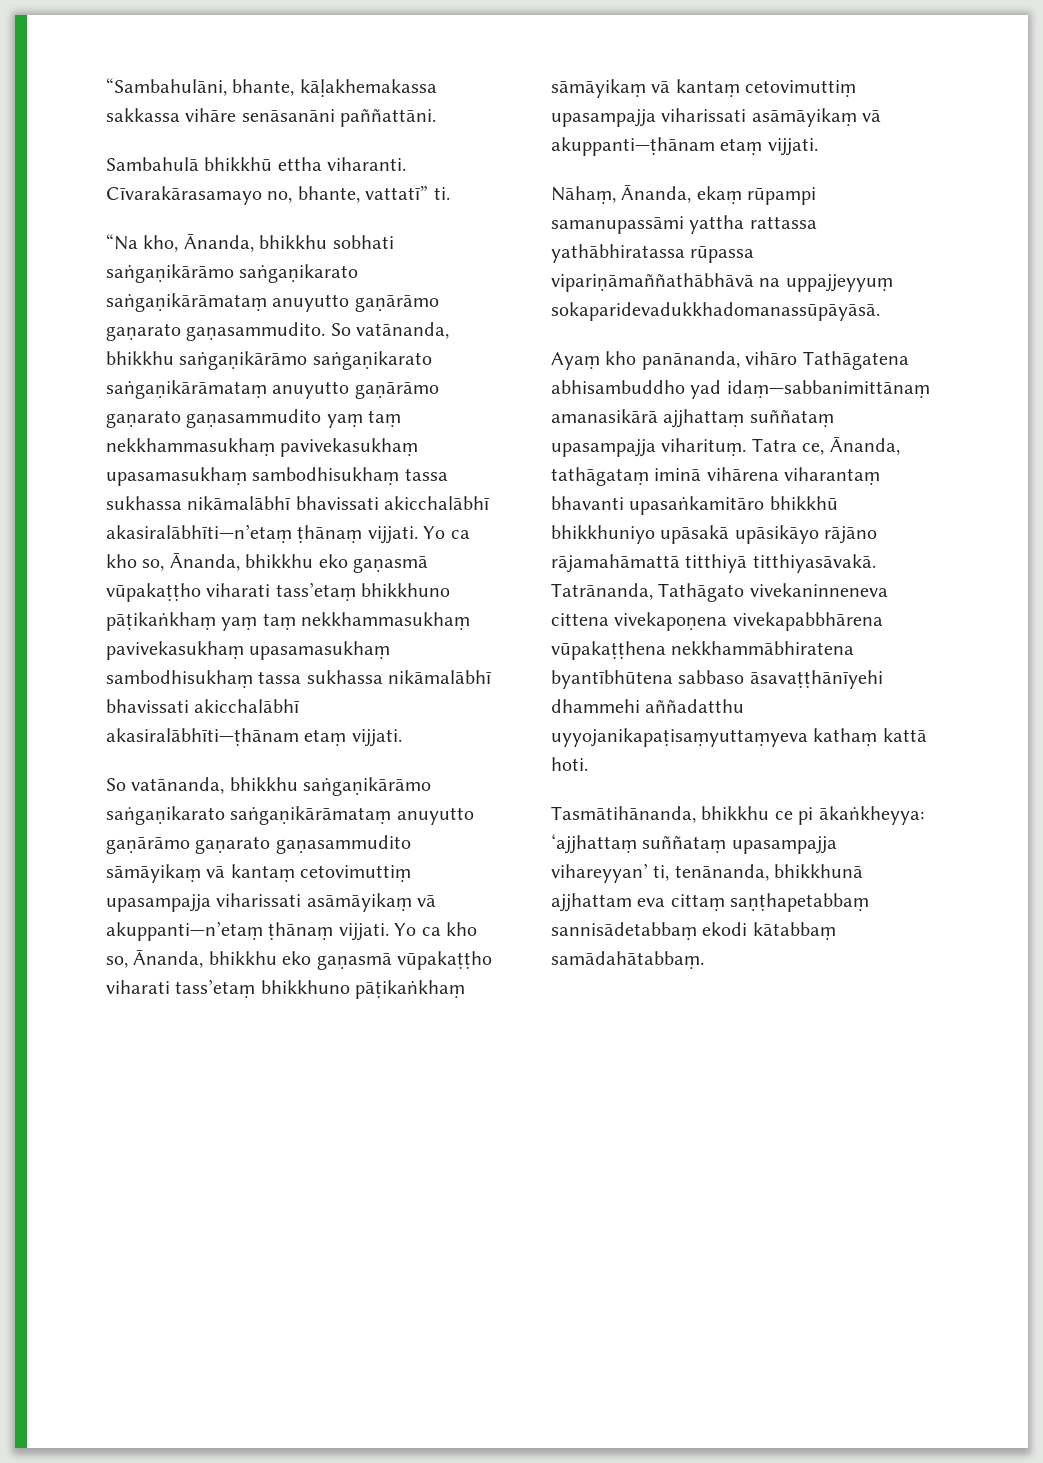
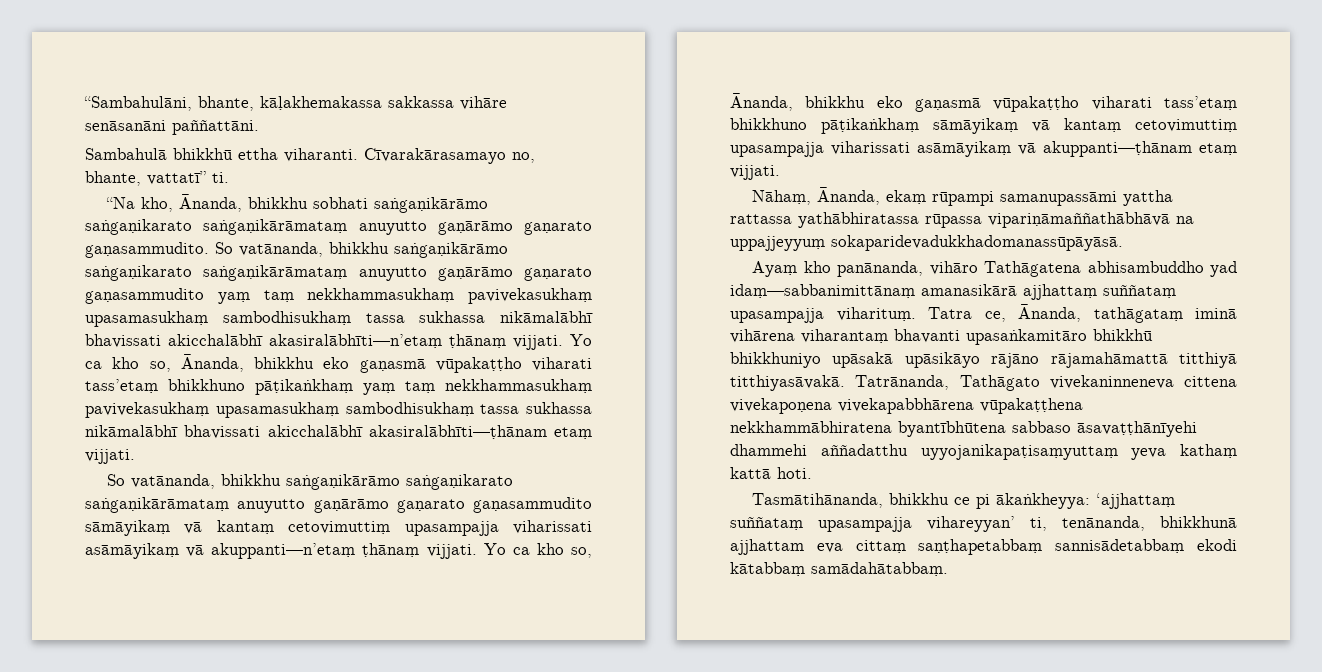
[551,728,808,747] uyyojanikapaṭisaṃyuttaṃyeva -> [920,444,1167,460] uyyojanikapaṭisaṃyuttaṃ yeva

